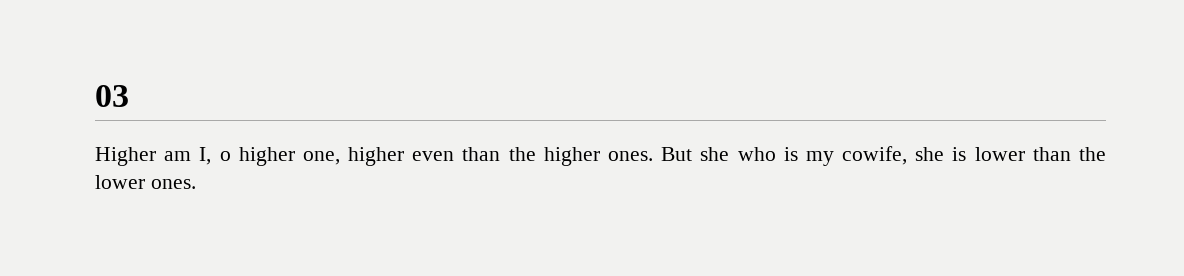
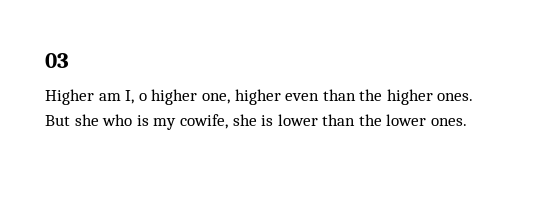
(653, 156) none -> (474, 97) //

